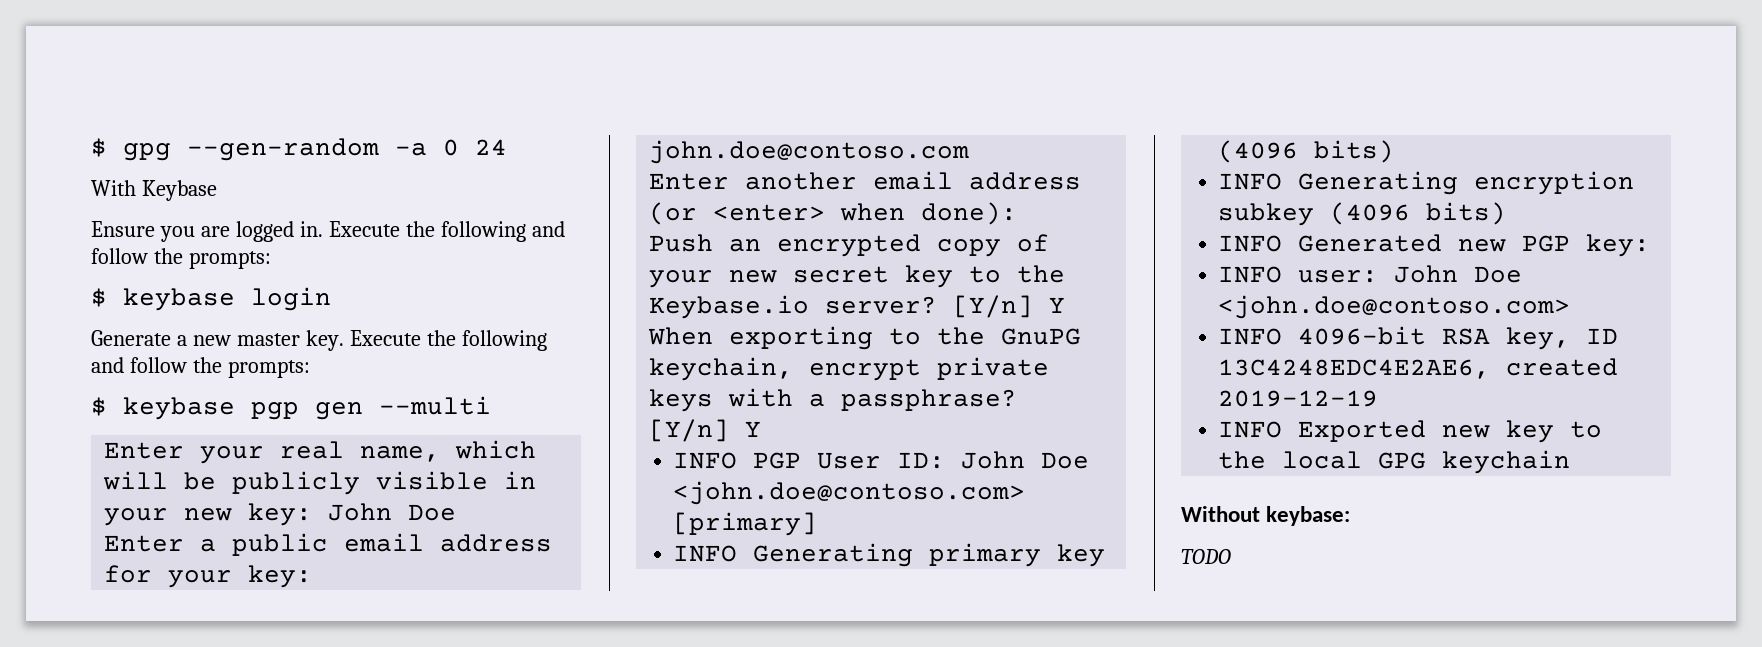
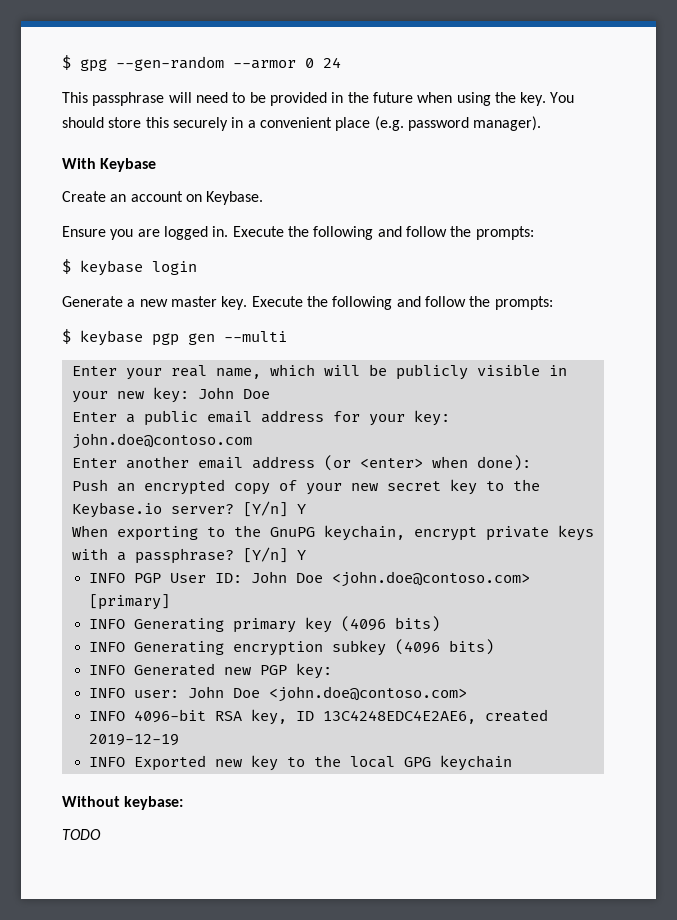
[395,143,427,156] -a -> [233,60,296,69] --armor
[91,180,217,201] With Keybase -> [62,92,575,106] [62,116,542,131] [62,158,157,172] [62,191,264,205] This passphrase will need to be provided in the future when using the key. You should store this securely in a convenient place (e.g. password manager). // With Keybase // Create an account on Keybase.

